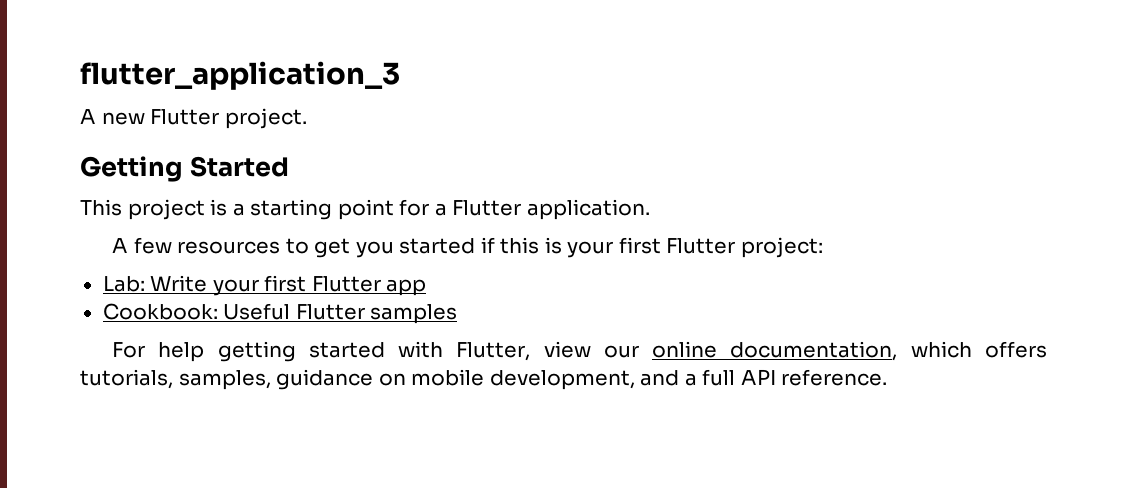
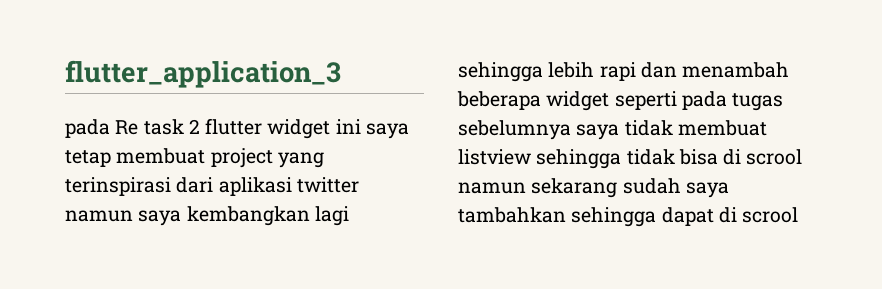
[80,108,307,129] [80,156,289,182] [80,199,650,220] [112,237,824,258] [102,275,427,296] [102,303,458,324] [112,341,1047,362] [80,369,888,390] A new Flutter project. // Getting Started // This project is a starting point for a Flutter application. // A few resources to get you started if this is your first Flutter project: // Lab: Write your first Flutter app // Cookbook: Useful Flutter samples // For help getting started with Flutter, view our online documentation, which offers tutorials, samples, guidance on mobile development, and a full API reference. -> [65,118,409,139] [65,148,324,168] [65,177,359,196] [65,206,349,226] [458,62,790,82] [457,91,784,111] [458,120,767,140] [458,149,803,169] [458,178,729,198] [458,207,799,227] pada Re task 2 flutter widget ini saya tetap membuat project yang terinspirasi dari aplikasi twitter namun saya kembangkan lagi sehingga lebih rapi dan menambah beberapa widget seperti pada tugas sebelumnya saya tidak membuat listview sehingga tidak bisa di scrool namun sekarang sudah saya tambahkan sehingga dapat di scrool

